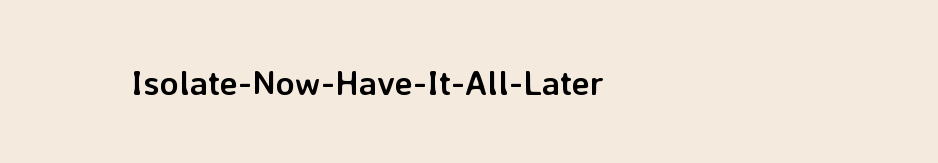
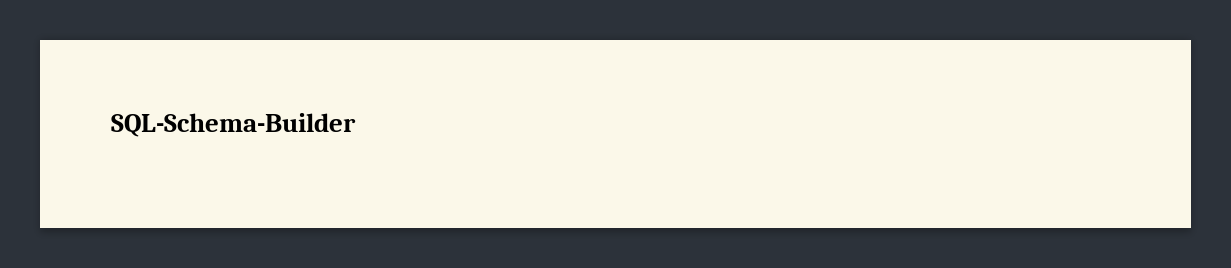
[131,71,604,95] Isolate-Now-Have-It-All-Later -> [111,113,356,137] SQL-Schema-Builder

